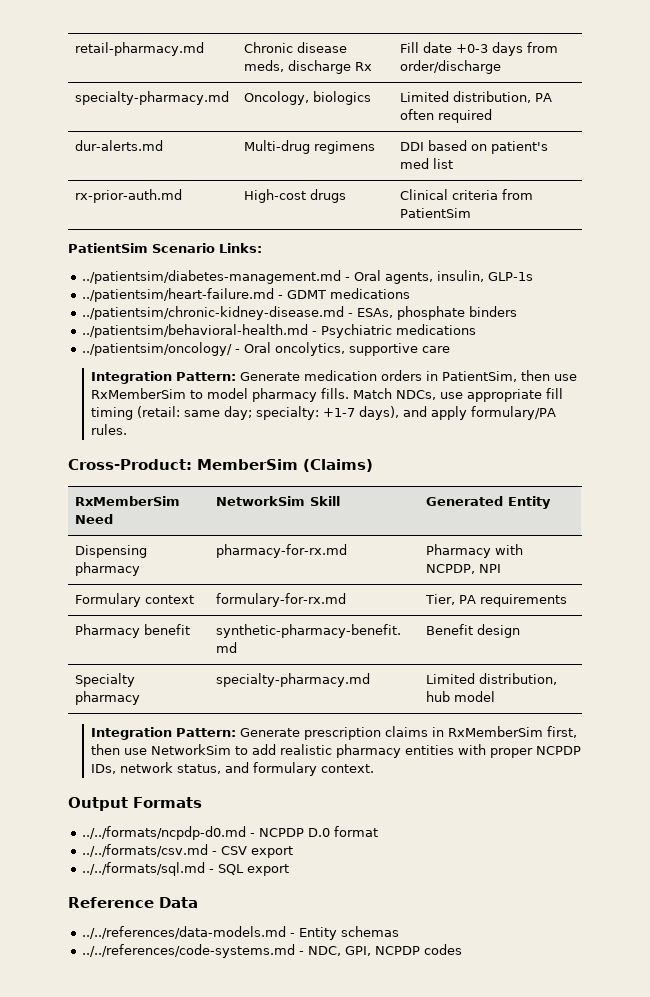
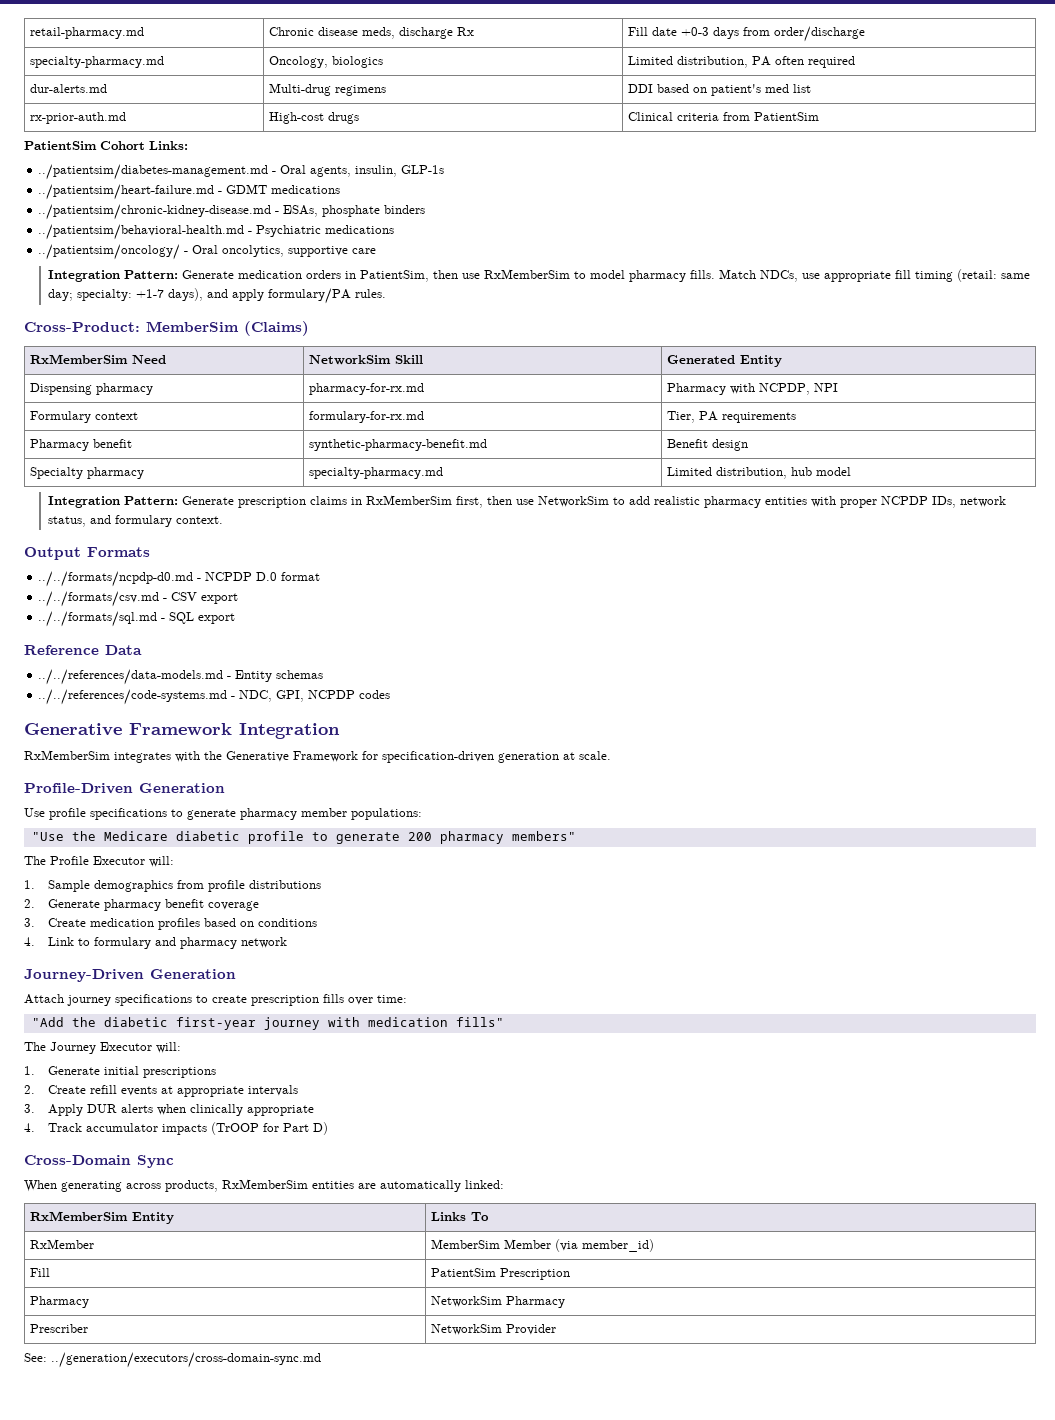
[152,243,215,253] Scenario -> [100,141,145,150] Cohort
(463, 949) none -> [24,723,340,739] [24,750,611,763] [24,783,225,794] [24,808,422,820] [31,831,576,844] [24,856,174,867] [24,880,321,892] [24,899,259,911] [24,918,317,930] [24,937,287,949] [24,969,236,982] [24,994,407,1006] [31,1017,504,1030] [24,1042,181,1054] [24,1066,216,1078] [24,1085,298,1097] [24,1104,314,1116] [24,1122,328,1135] [24,1155,174,1168] [24,1179,504,1192] [30,1211,175,1224] [431,1212,490,1221] [30,1239,95,1249] [431,1239,655,1252] [30,1268,51,1277] [431,1268,571,1280] [30,1296,90,1308] [431,1296,566,1308] [30,1324,89,1333] [431,1324,557,1335] [24,1352,321,1368] // Generative Framework Integration // RxMemberSim integrates with the Generative Framework for specification-driven generation at scale. // Profile-Driven Generation // Use profile specifications to generate pharmacy member populations: // "Use the Medicare diabetic profile to generate 200 pharmacy members" // The Profile Executor will: // 1. Sample demographics from profile distributions // 2. Generate pharmacy benefit coverage // 3. Create medication profiles based on conditions // 4. Link to formulary and pharmacy network // Journey-Driven Generation // Attach journey specifications to create prescription fills over time: // "Add the diabetic first-year journey with medication fills" // The Journey Executor will: // 1. Generate initial prescriptions // 2. Create refill events at appropriate intervals // 3. Apply DUR alerts when clinically appropriate // 4. Track accumulator impacts (TrOOP for Part D) // Cross-Domain Sync // When generating across products, RxMemberSim entities are automatically linked: // RxMemberSim Entity | Links To // RxMember | MemberSim Member (via member_id) // Fill | PatientSim Prescription // Pharmacy | NetworkSim Pharmacy // Prescriber | NetworkSim Provider // See: ../generation/executors/cross-domain-sync.md

